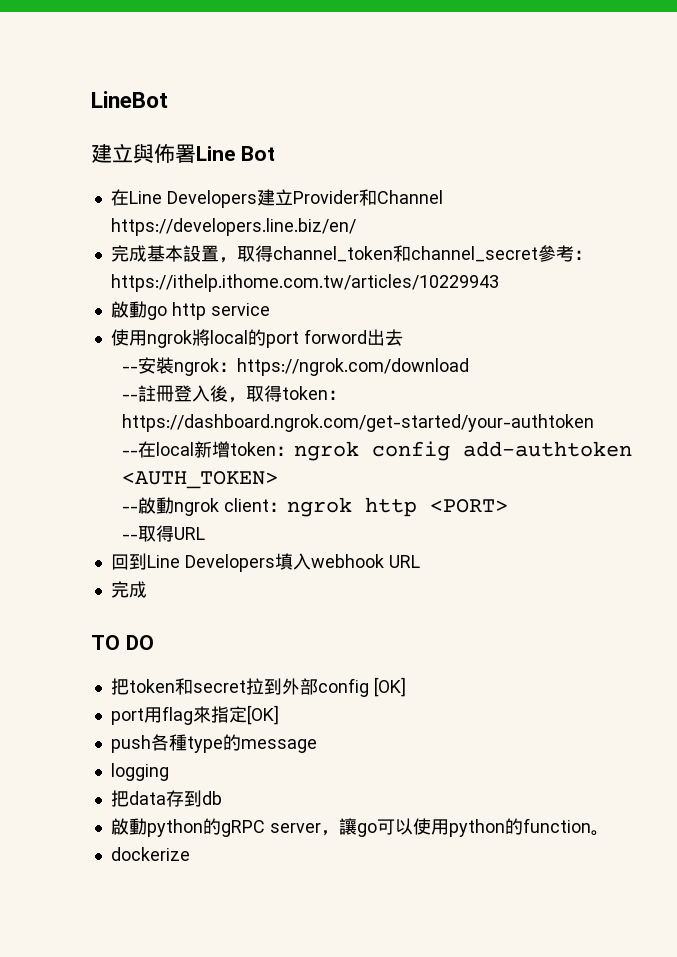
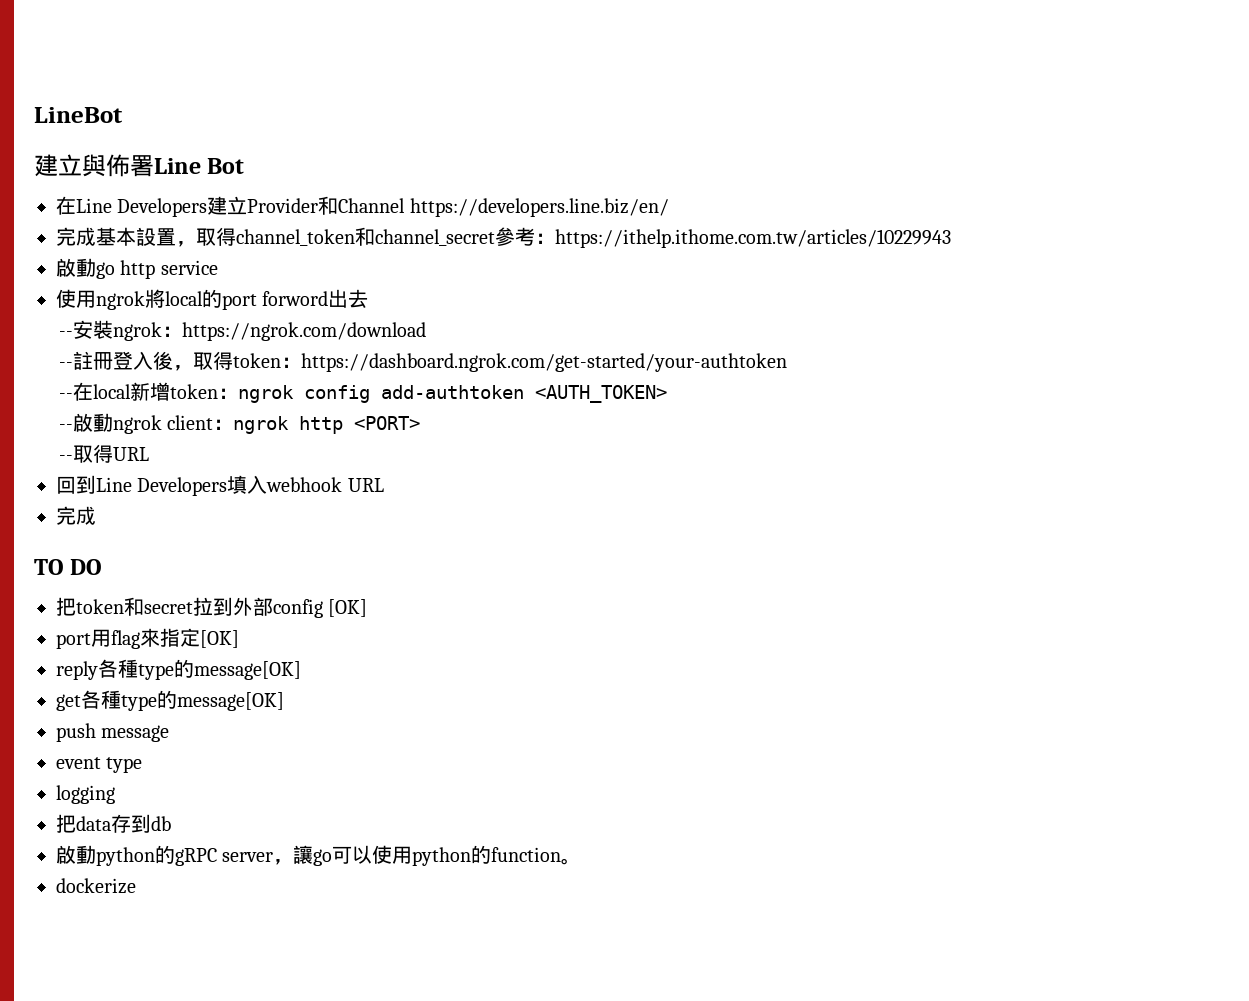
[110,734,241,753] push各種type的 -> [56,659,301,680] [56,690,284,711] [56,723,96,742] reply各種type的message[OK] // get各種type的message[OK] // push
(317, 746) none -> [56,757,143,773] // event type

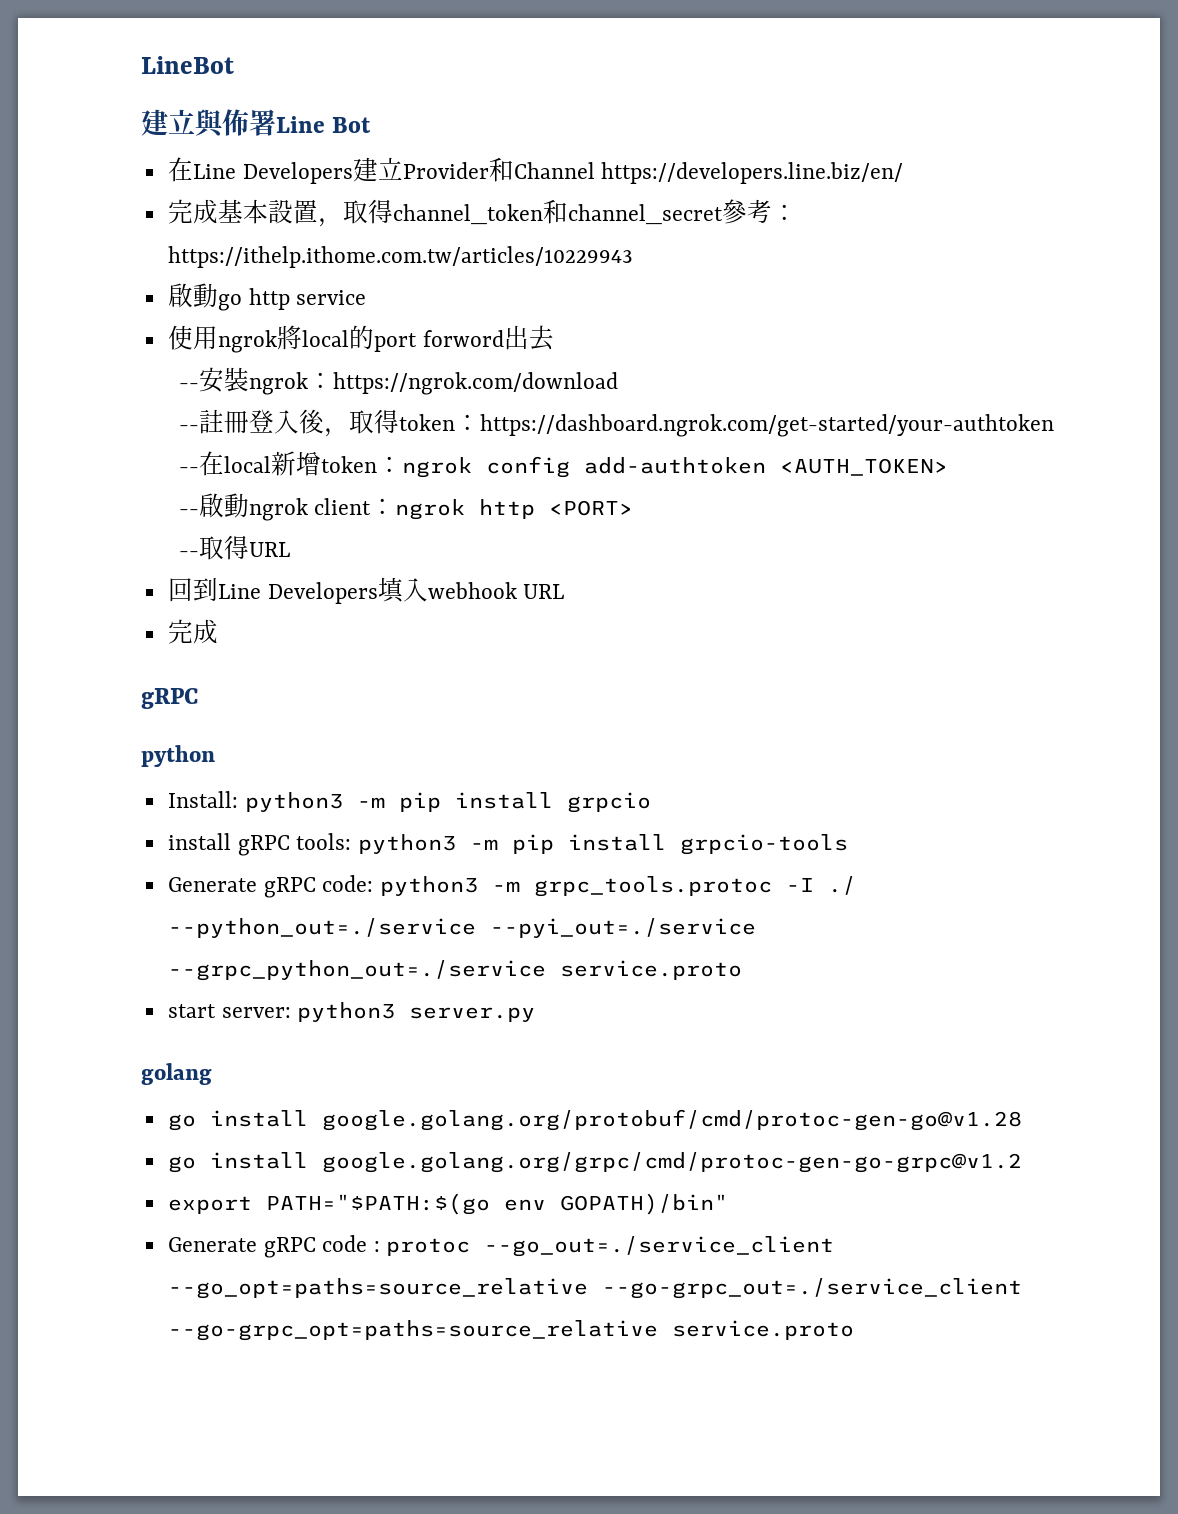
[34,559,103,575] [56,597,368,618] [56,628,239,649] [56,659,301,680] [56,690,284,711] [56,723,170,742] [56,757,143,773] [56,785,115,804] [56,814,171,833] [56,845,582,866] [56,878,136,894] TO DO // 把token和secret拉到外部config [OK] // port用flag來指定[OK] // reply各種type的message[OK] // get各種type的message[OK] // push message // event type // logging // 把data存到db // 啟動python的gRPC server，讓go可以使用python的function。 // dockerize -> [141,688,198,709] [141,745,215,767] [167,791,651,813] [167,833,848,856] [167,875,856,898] [167,918,756,938] [167,960,742,981] [167,1002,536,1022] [141,1063,212,1085] [167,1109,1022,1131] [167,1152,1022,1173] [167,1193,728,1215] [167,1235,835,1258] [167,1278,1022,1299] [167,1320,854,1341] gRPC // python // Install: python3 -m pip install grpcio // install gRPC tools: python3 -m pip install grpcio-tools // Generate gRPC code: python3 -m grpc_tools.protoc -I ./ --python_out=./service --pyi_out=./service --grpc_python_out=./service service.proto // start server: python3 server.py // golang // go install google.golang.org/protobuf/cmd/protoc-gen-go@v1.28 // go install google.golang.org/grpc/cmd/protoc-gen-go-grpc@v1.2 // export PATH="$PATH:$(go env GOPATH)/bin" // Generate gRPC code : protoc --go_out=./service_client --go_opt=paths=source_relative --go-grpc_out=./service_client --go-grpc_opt=paths=source_relative service.proto

